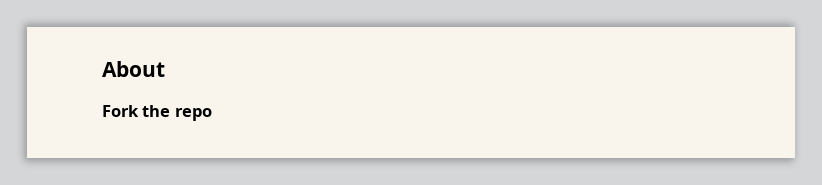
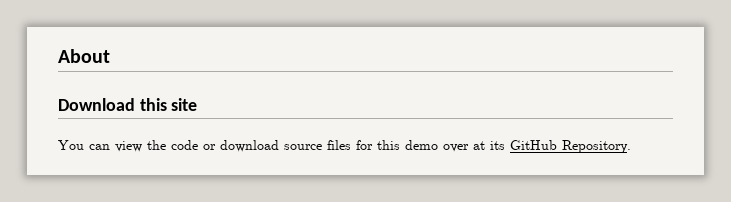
[102,105,212,121] Fork the repo -> [58,98,198,111] [58,140,631,153] Download this site // You can view the code or download source files for this demo over at its GitHub Repository.

